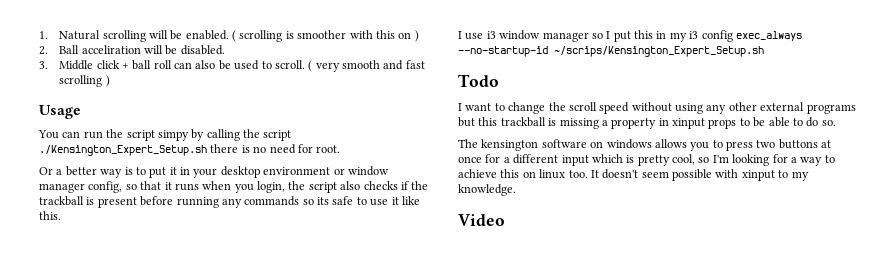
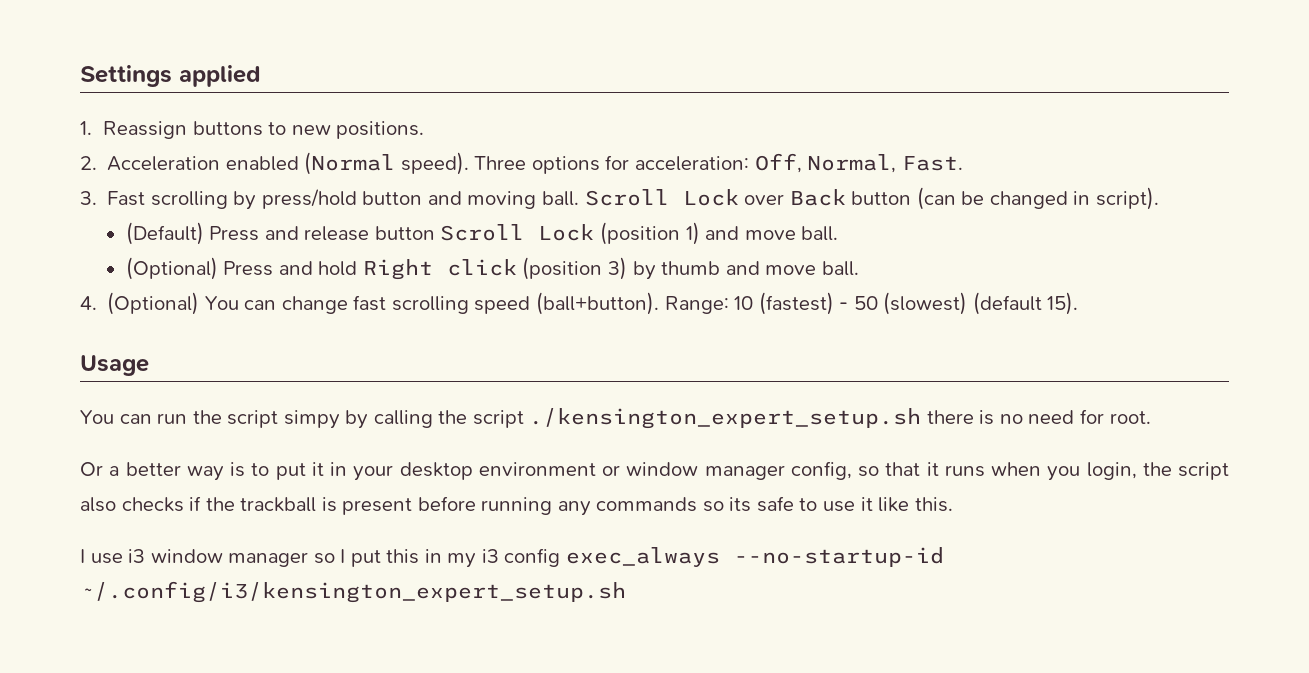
[39,30,419,42] [39,45,225,55] [39,60,425,72] [59,75,110,87] 1. Natural scrolling will be enabled. ( scrolling is smoother with this on ) // 2. Ball acceliration will be disabled. // 3. Middle click + ball roll can also be used to scroll. ( very smooth and fast scrolling ) -> [80,65,261,87] [80,121,425,139] [80,152,963,175] [80,187,1159,210] [125,222,839,245] [125,257,859,280] [80,292,1079,315] Settings applied // 1. Reassign buttons to new positions. // 2. Acceleration enabled (Normal speed). Three options for acceleration: Off, Normal, Fast. // 3. Fast scrolling by press/hold button and moving ball. Scroll Lock over Back button (can be changed in script). // (Default) Press and release button Scroll Lock (position 1) and move ball. // (Optional) Press and hold Right click (position 3) by thumb and move ball. // 4. (Optional) You can change fast scrolling speed (ball+button). Range: 10 (fastest) - 50 (slowest) (default 15).
[39,145,207,156] ./Kensington_Expert_Setup.sh -> [529,408,922,429] ./kensington_expert_setup.sh
[554,46,764,57] [458,74,499,87] [458,102,856,114] [458,117,836,129] [458,139,832,151] [458,154,835,166] [458,169,809,181] [458,184,516,196] [458,214,505,226] ~/scrips/Kensington_Expert_Setup.sh // Todo // I want to change the scroll speed without using any other external programs but this trackball is missing a property in xinput props to be able to do so. // The kensington software on windows allows you to press two buttons at once for a different input which is pretty cool, so I'm looking for a way to achieve this on linux too. It doesn't seem possible with xinput to my knowledge. // Video -> [80,581,626,603] ~/.config/i3/kensington_expert_setup.sh

